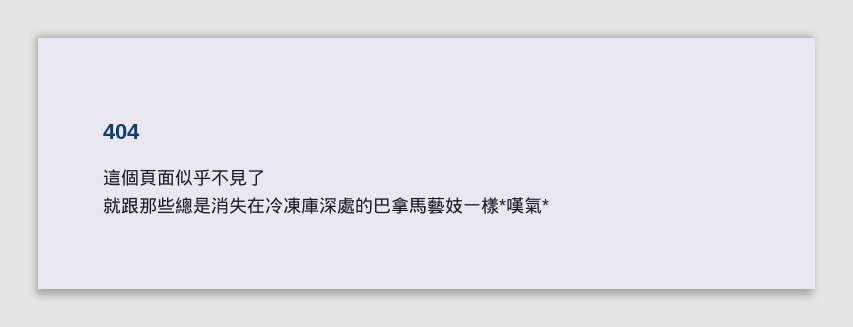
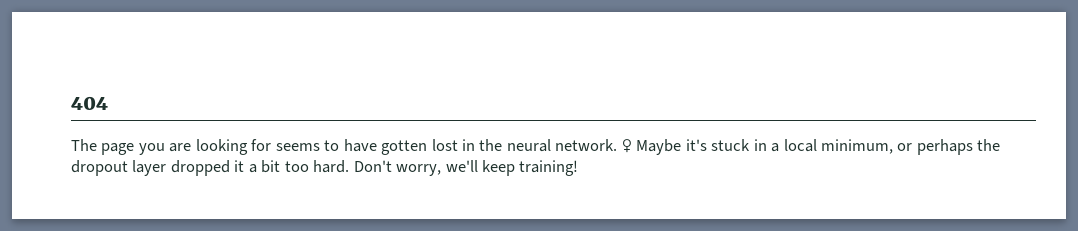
[103,169,265,186] [103,197,549,214] 這個頁面似乎不見了 // 就跟那些總是消失在冷凍庫深處的巴拿馬藝妓一樣*嘆氣* -> [71,139,1001,155] [71,160,579,176] The page you are looking for seems to have gotten lost in the neural network. ♀ Maybe it's stuck in a local minimum, or perhaps the dropout layer dropped it a bit too hard. Don't worry, we'll keep training!

